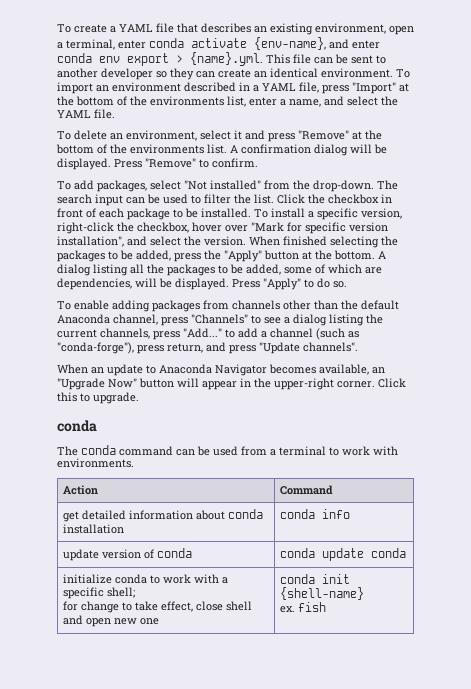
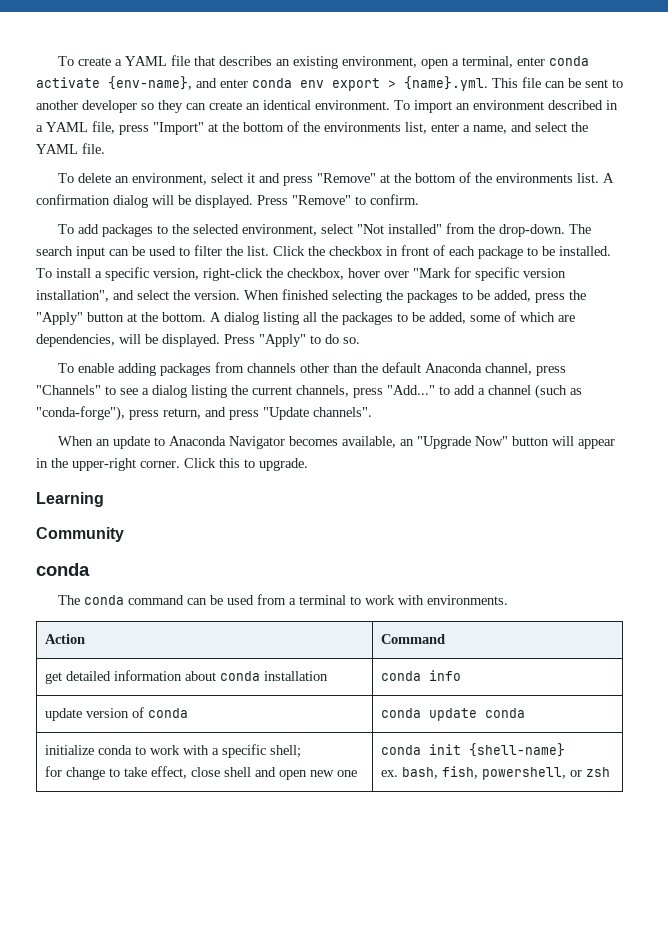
[97,180,147,192] packages, -> [101,224,317,237] packages to the selected environment,
(139, 398) none -> [36,492,104,507] [36,527,124,542] // Learning // Community
[297,602,326,612] fish -> [401,766,610,780] bash, fish, powershell, or zsh

